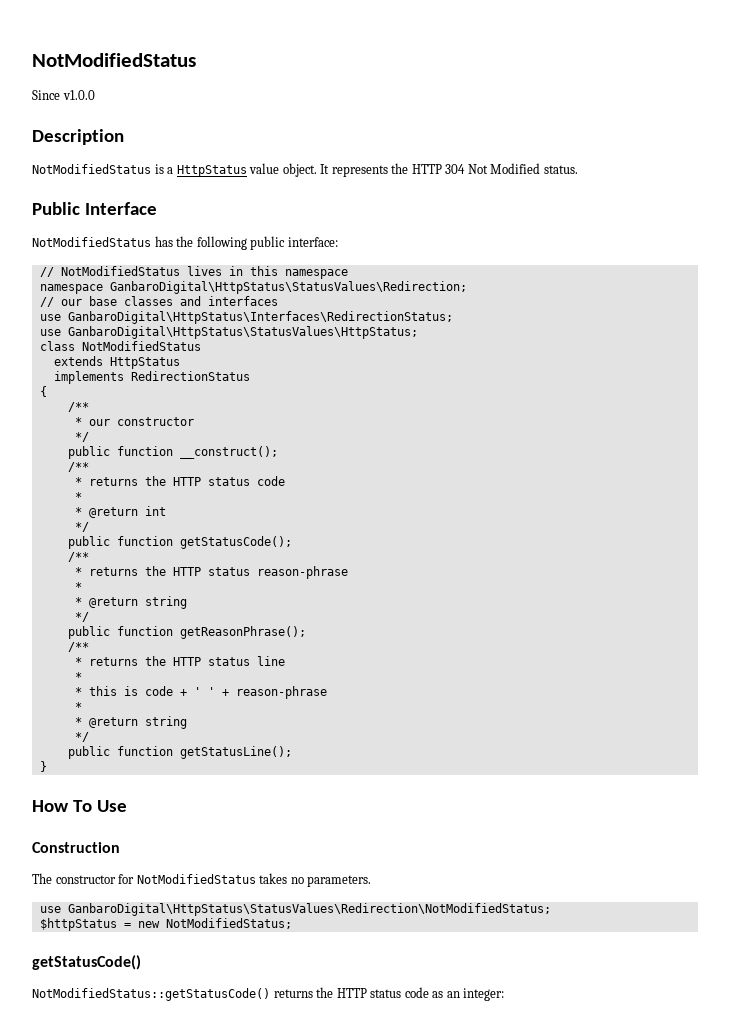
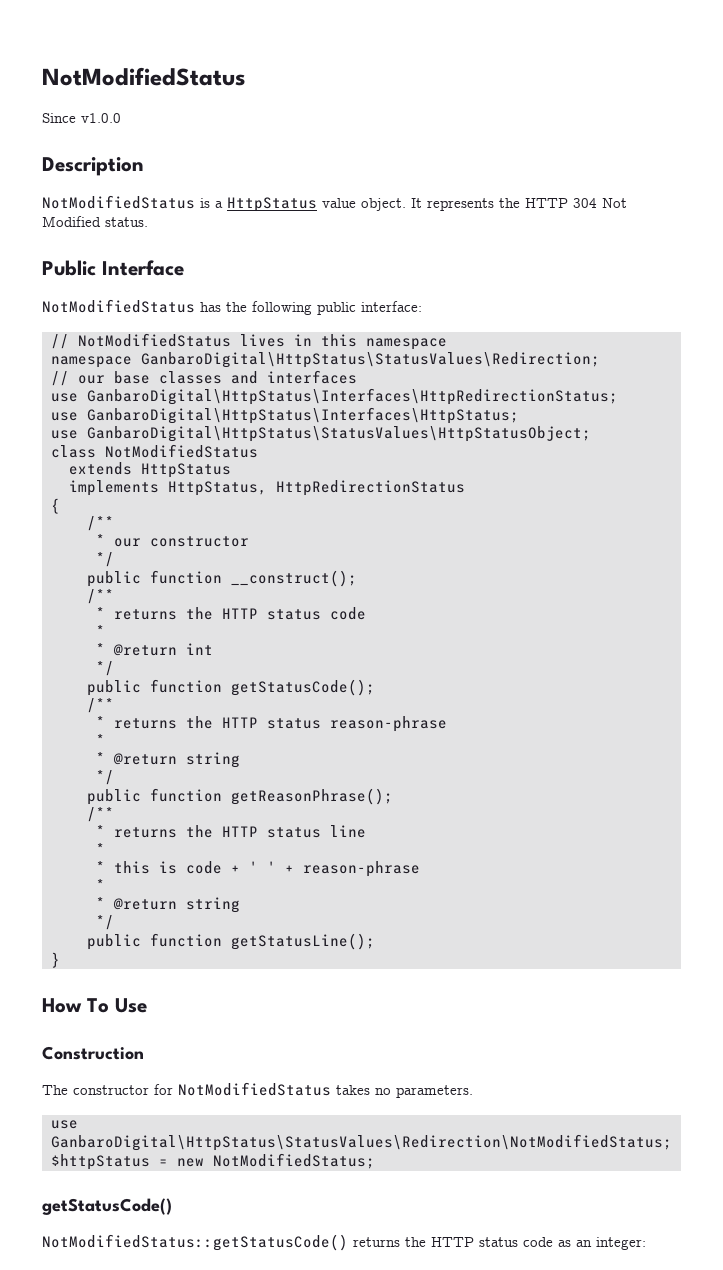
[67,311,453,324] [39,326,418,339] GanbaroDigital\HttpStatus\Interfaces\RedirectionStatus; // use GanbaroDigital\HttpStatus\StatusValues\HttpStatus; -> [87,388,618,405] [51,407,519,424] [51,426,591,442] GanbaroDigital\HttpStatus\Interfaces\HttpRedirectionStatus; // use GanbaroDigital\HttpStatus\Interfaces\HttpStatus; // use GanbaroDigital\HttpStatus\StatusValues\HttpStatusObject;
[130,371,250,381] RedirectionStatus -> [168,480,465,496] HttpStatus, HttpRedirectionStatus

